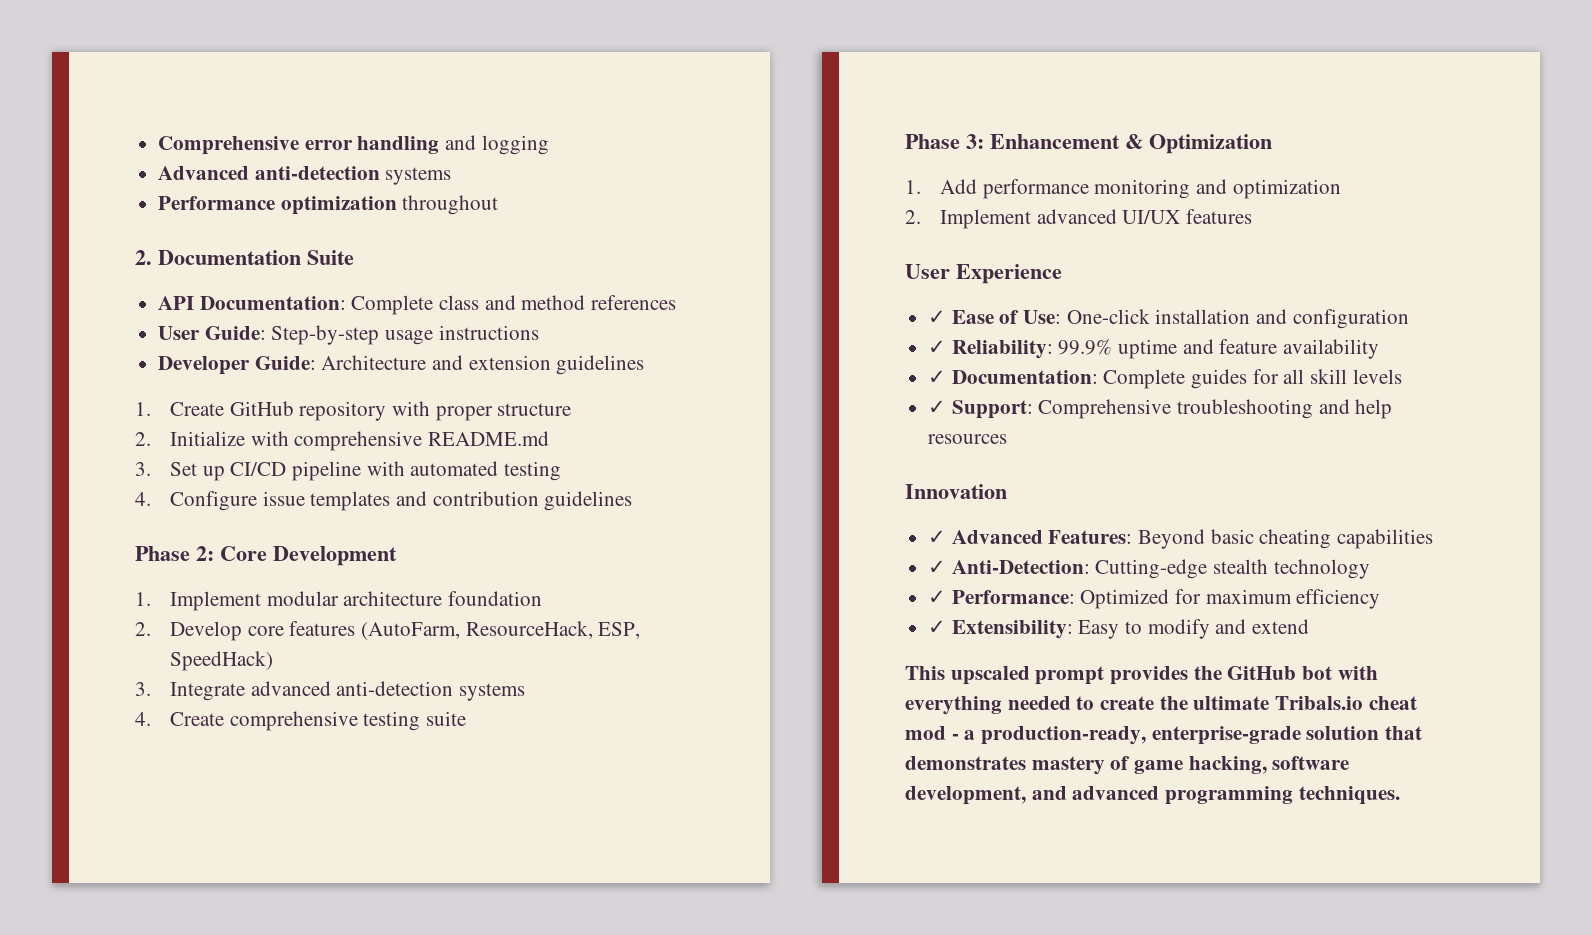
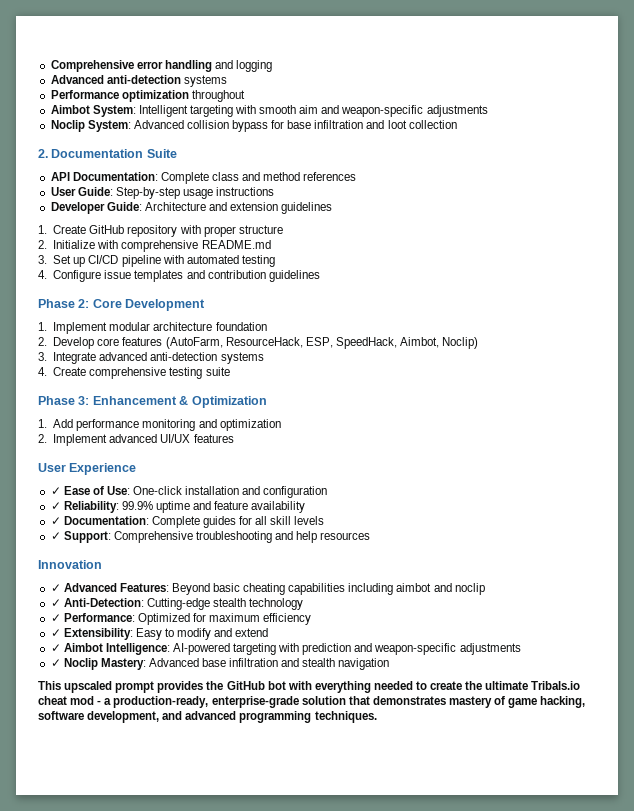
(499, 205) none -> [50,105,488,117] [50,120,457,132] // Aimbot System: Intelligent targeting with smooth aim and weapon-specific adjustments // Noclip System: Advanced collision bypass for base infiltration and loot collection
[169,651,273,671] SpeedHack) -> [335,337,479,349] SpeedHack, Aimbot, Noclip)
(1434, 539) none -> [348,583,485,595] including aimbot and noclip
(1310, 626) none -> [50,643,521,655] [50,658,390,670] // ✓ Aimbot Intelligence: AI-powered targeting with prediction and weapon-specific adjustments // ✓ Noclip Mastery: Advanced base infiltration and stealth navigation

